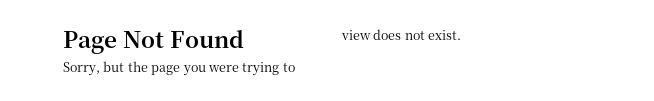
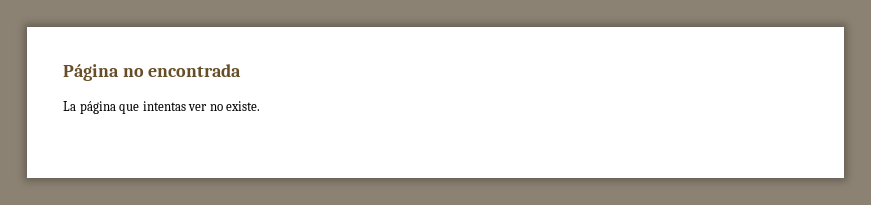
[63,30,245,54] [63,61,295,76] [341,29,462,40] Page Not Found // Sorry, but the page you were trying to view does not exist. -> [63,64,242,81] [63,101,261,114] Página no encontrada // La página que intentas ver no existe.

